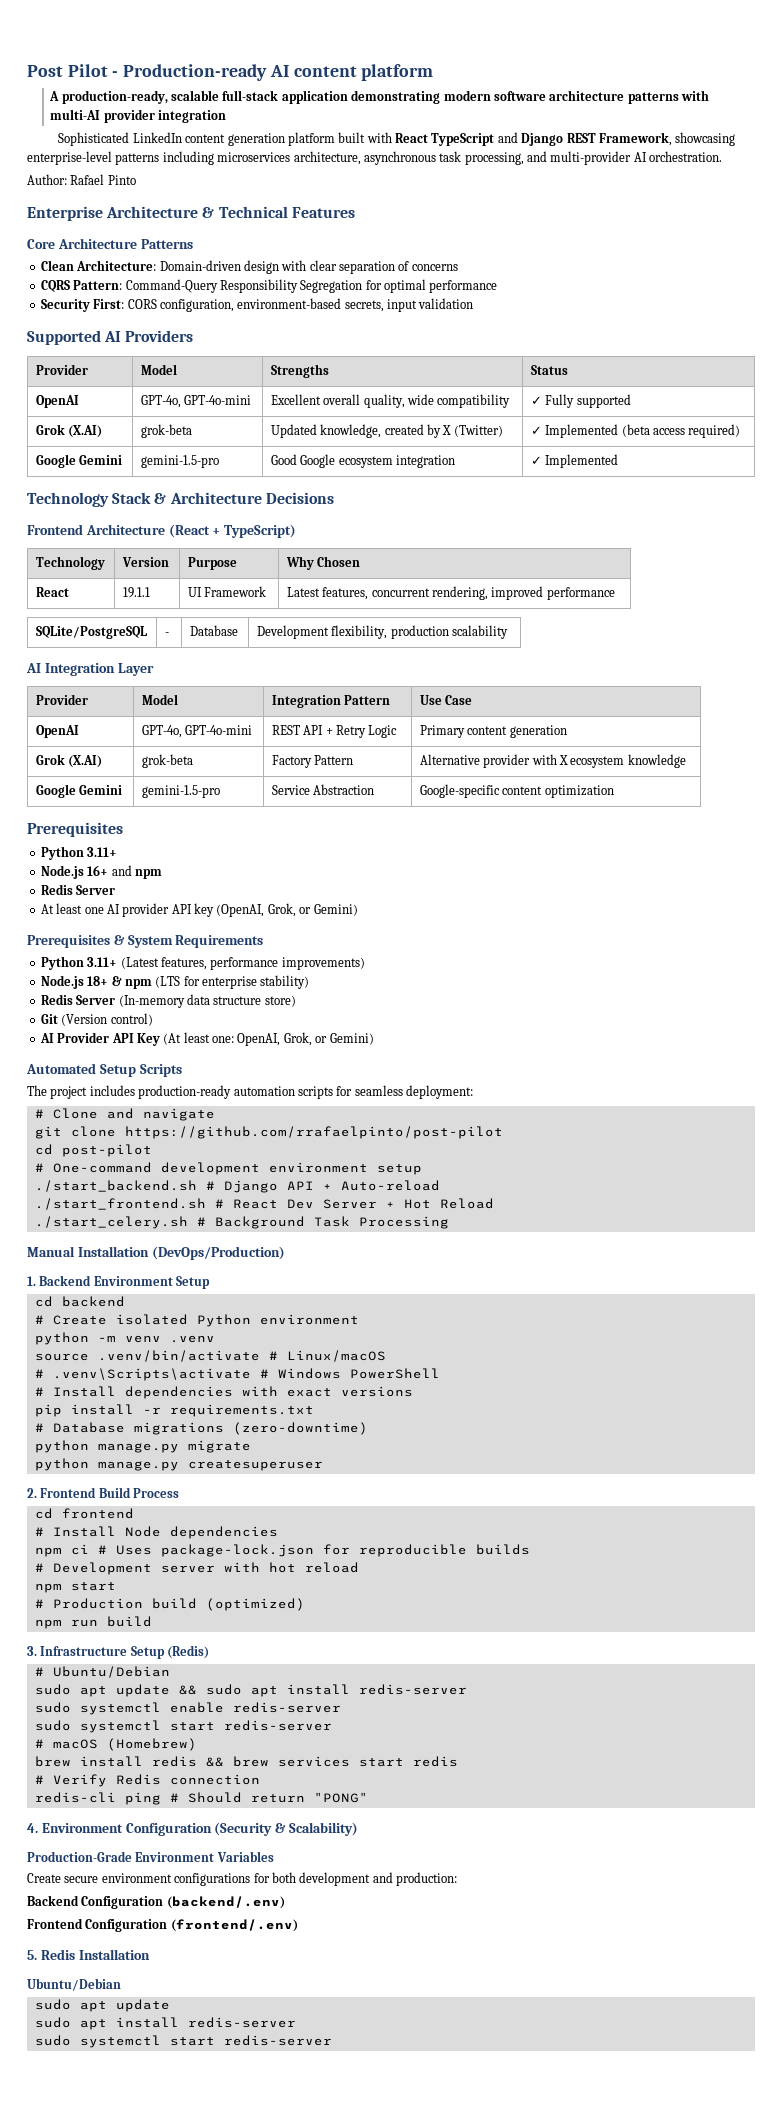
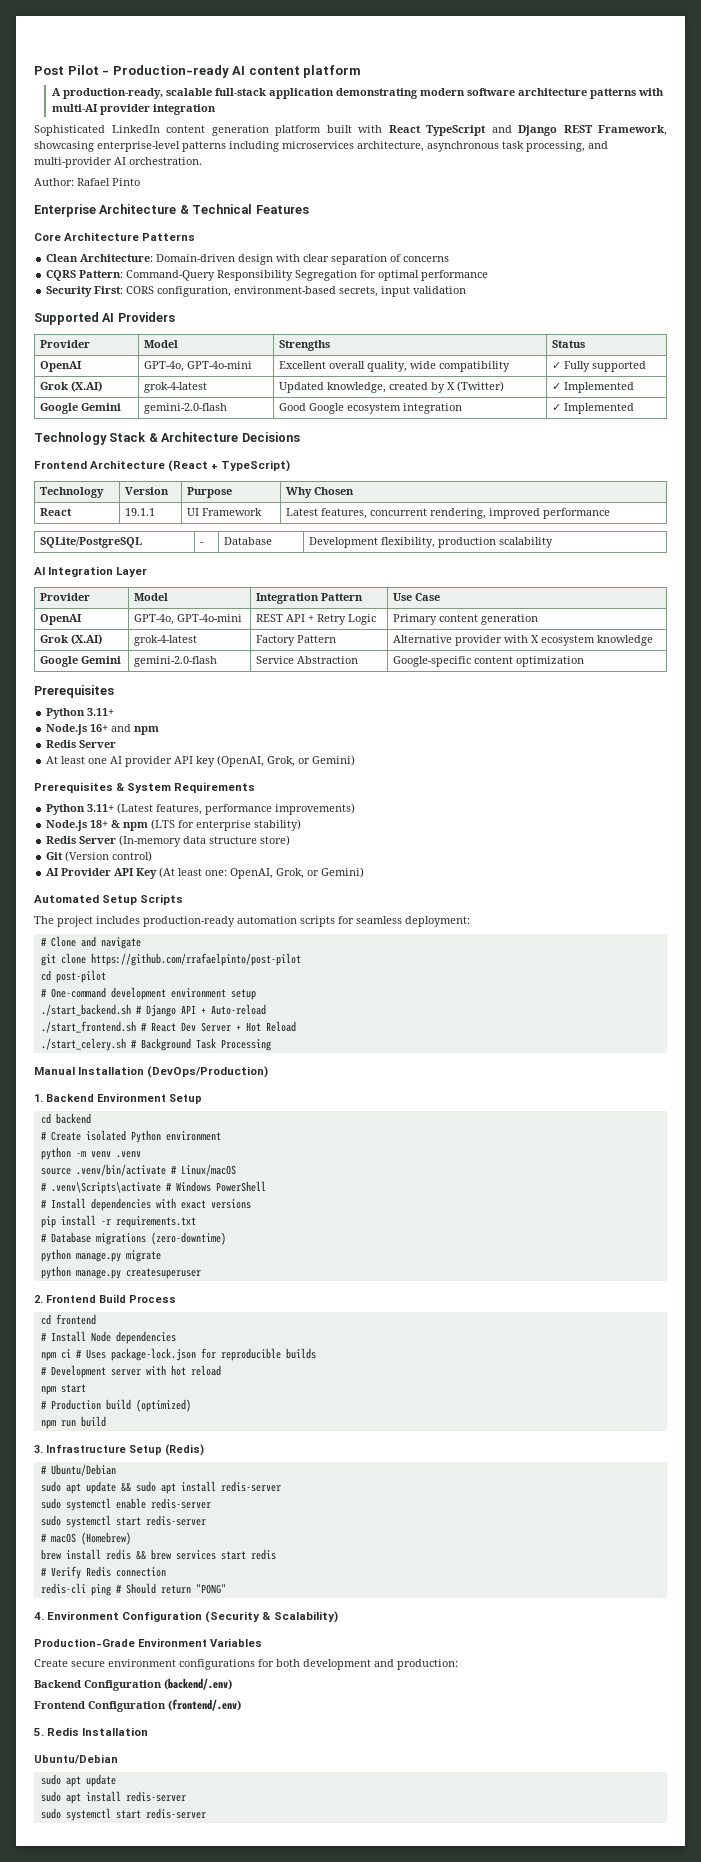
[140,424,192,438] grok-beta -> [143,382,207,393] grok-4-latest
[621,424,741,438] [35,454,123,468] [140,455,219,468] (beta access required) // Google Gemini | gemini-1.5-pro -> [39,403,121,414] [143,403,227,414] // Google Gemini | gemini-2.0-flash
[141,754,193,768] grok-beta -> [133,635,197,646] grok-4-latest
[141,785,220,798] gemini-1.5-pro -> [133,656,217,667] gemini-2.0-flash

